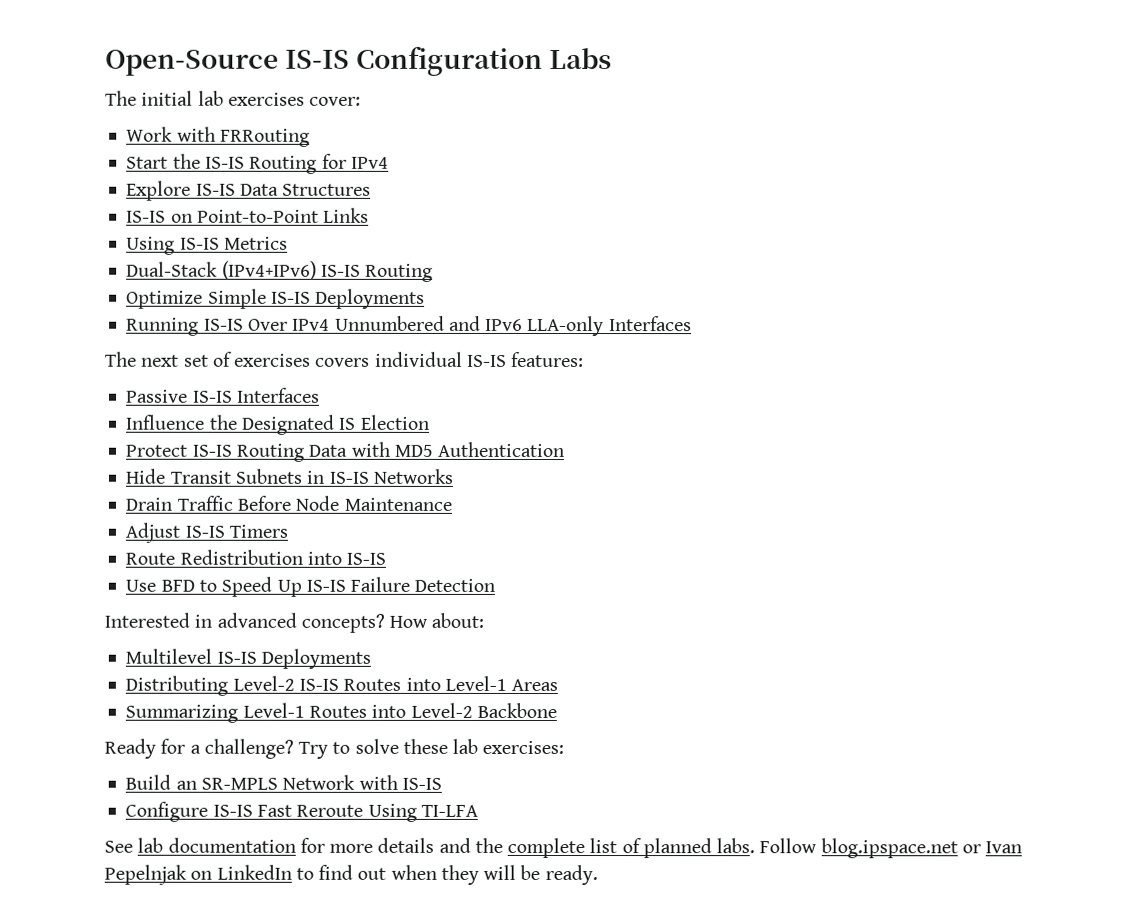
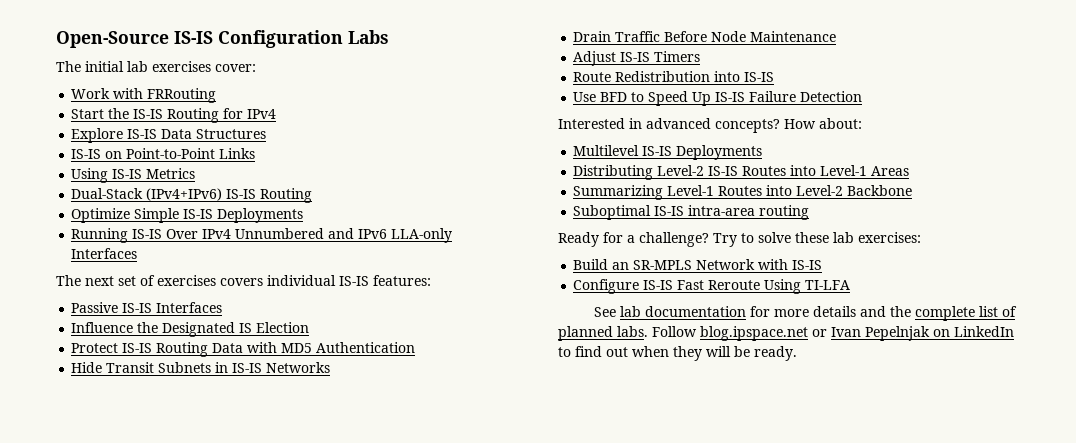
(557, 710) none -> [573,205,810,220] // Suboptimal IS-IS intra-area routing

